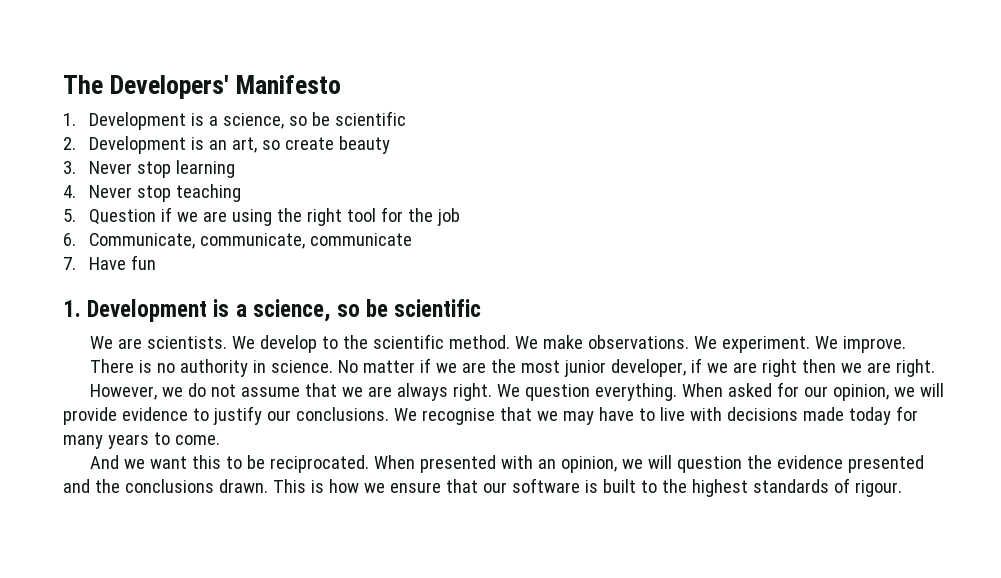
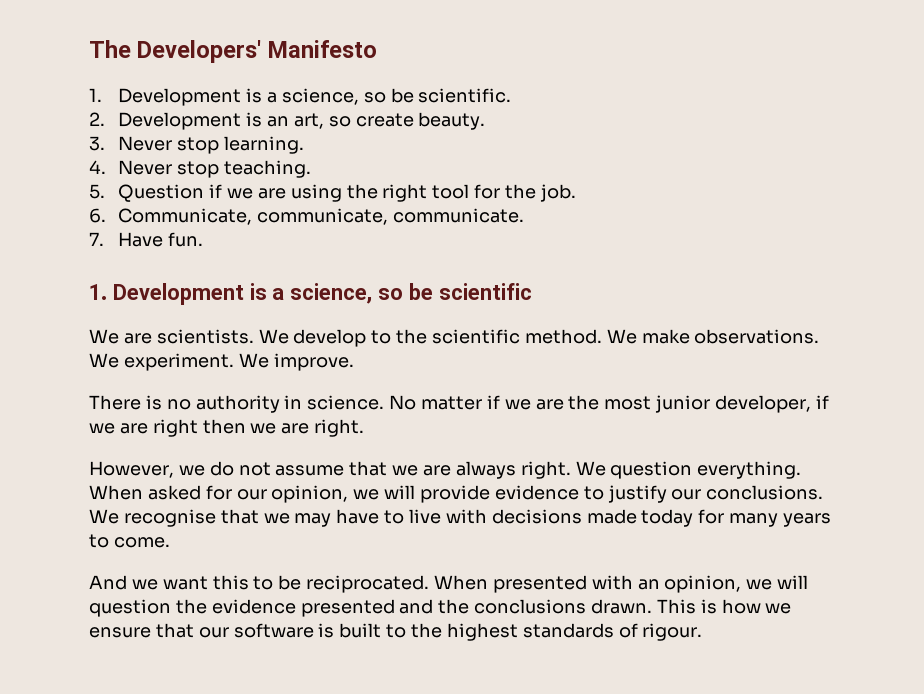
[335,111,407,126] scientific -> [418,88,512,103] scientific.
[339,136,391,154] beauty -> [418,112,486,130] beauty.
[176,160,236,178] learning -> [224,136,305,154] learning.
[176,184,242,202] teaching -> [224,160,312,178] teaching.
[437,208,461,226] job -> [539,184,576,202] job.
[310,233,413,246] communicate -> [393,208,525,223] communicate.
[131,255,157,270] fun -> [168,232,204,247] fun.

